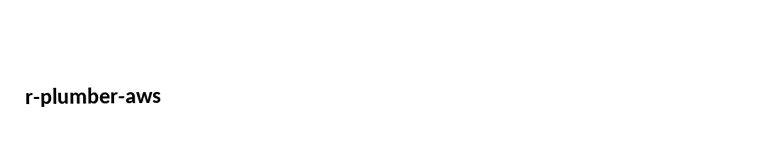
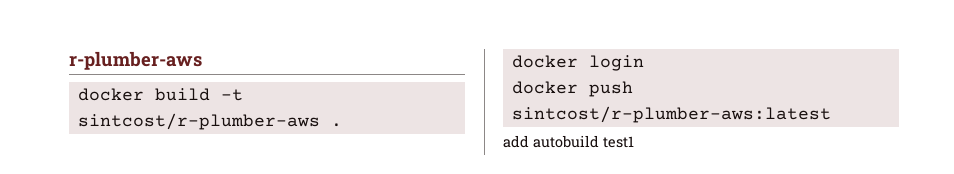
(162, 97) none -> [77,88,243,101] [77,113,342,130] [511,55,644,71] [511,81,633,97] [511,106,831,123] [503,135,634,148] // docker build -t sintcost/r-plumber-aws . // docker login // docker push sintcost/r-plumber-aws:latest // add autobuild test1

